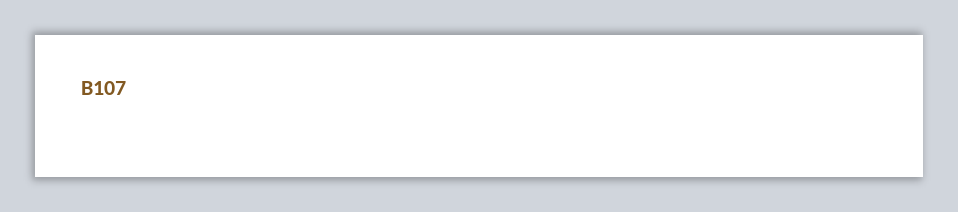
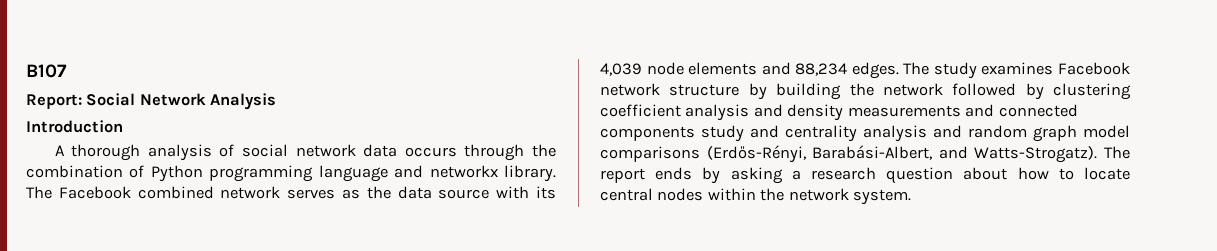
(126, 88) none -> [26,93,277,110] [26,120,123,133] [54,144,557,161] [26,165,557,182] [26,186,557,199] [600,62,1130,79] [600,83,1131,100] [600,104,1078,121] [600,125,1130,142] [600,145,1130,163] [600,167,1130,184] [600,188,912,205] // Report: Social Network Analysis // Introduction // A thorough analysis of social network data occurs through the combination of Python programming language and networkx library. The Facebook combined network serves as the data source with its 4,039 node elements and 88,234 edges. The study examines Facebook network structure by building the network followed by clustering coefficient analysis and density measurements and connected components study and centrality analysis and random graph model comparisons (Erdős-Rényi, Barabási-Albert, and Watts-Strogatz). The report ends by asking a research question about how to locate central nodes within the network system.

